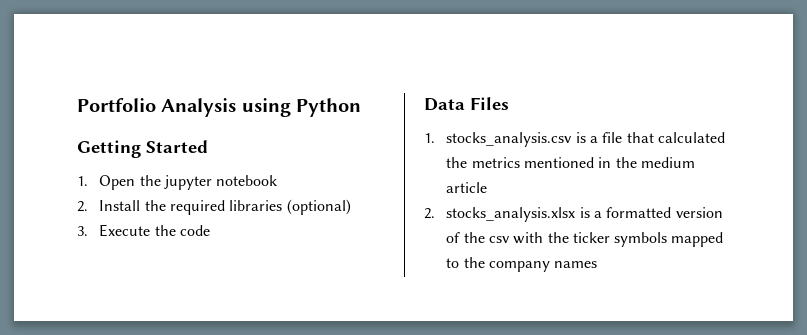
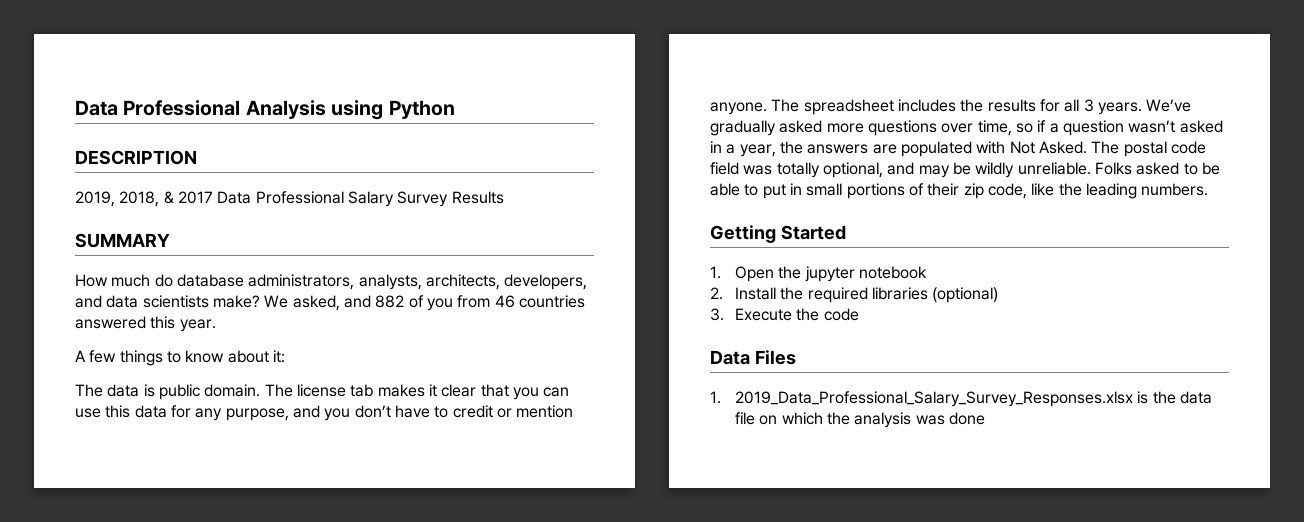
[77,98,156,112] Portfolio -> [75,100,241,116] Data Professional
(362, 107) none -> [75,150,197,165] [75,191,504,207] [75,233,170,248] [75,274,588,290] [75,295,585,311] [75,316,216,332] [75,350,285,366] [75,384,570,400] [75,405,574,421] [710,99,1192,115] [710,120,1223,136] [710,141,1206,157] [710,162,1220,178] [710,183,1209,199] // DESCRIPTION // 2019, 2018, & 2017 Data Professional Salary Survey Results // SUMMARY // How much do database administrators, analysts, architects, developers, and data scientists make? We asked, and 882 of you from 46 countries answered this year. // A few things to know about it: // The data is public domain. The license tab makes it clear that you can use this data for any purpose, and you don’t have to credit or mention anyone. The spreadsheet includes the results for all 3 years. We’ve gradually asked more questions over time, so if a question wasn’t asked in a year, the answers are populated with Not Asked. The postal code field was totally optional, and may be wildly unreliable. Folks asked to be able to put in small portions of their zip code, like the leading numbers.
[446,132,725,147] [446,157,695,168] [446,182,488,193] [424,207,723,222] [446,232,724,247] [446,257,598,272] stocks_analysis.csv is a file that calculated the metrics mentioned in the medium article // 2. stocks_analysis.xlsx is a formatted version of the csv with the ticker symbols mapped to the company names -> [734,391,1212,407] [734,412,985,428] 2019_Data_Professional_Salary_Survey_Responses.xlsx is the data file on which the analysis was done

